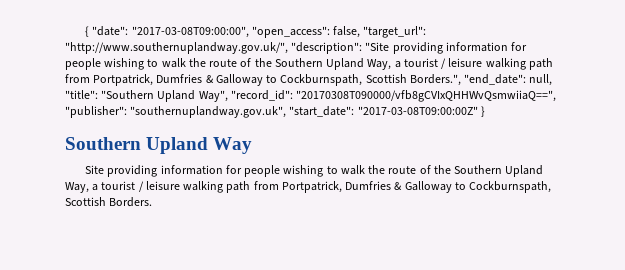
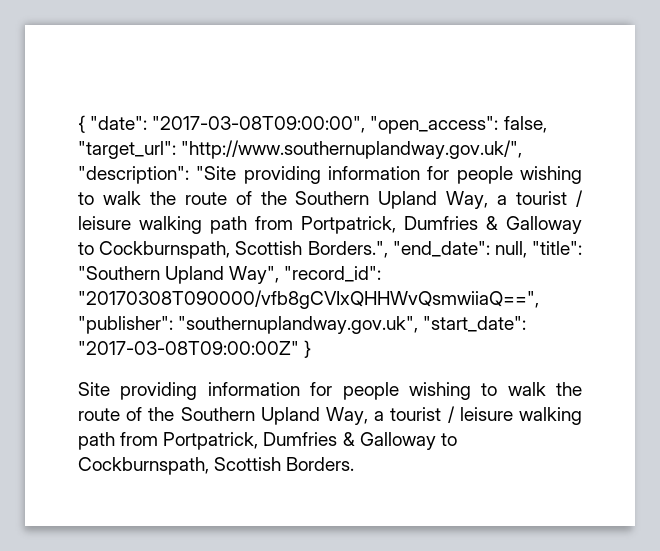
[65,137,253,154] // Southern Upland Way -> (312, 349) none

